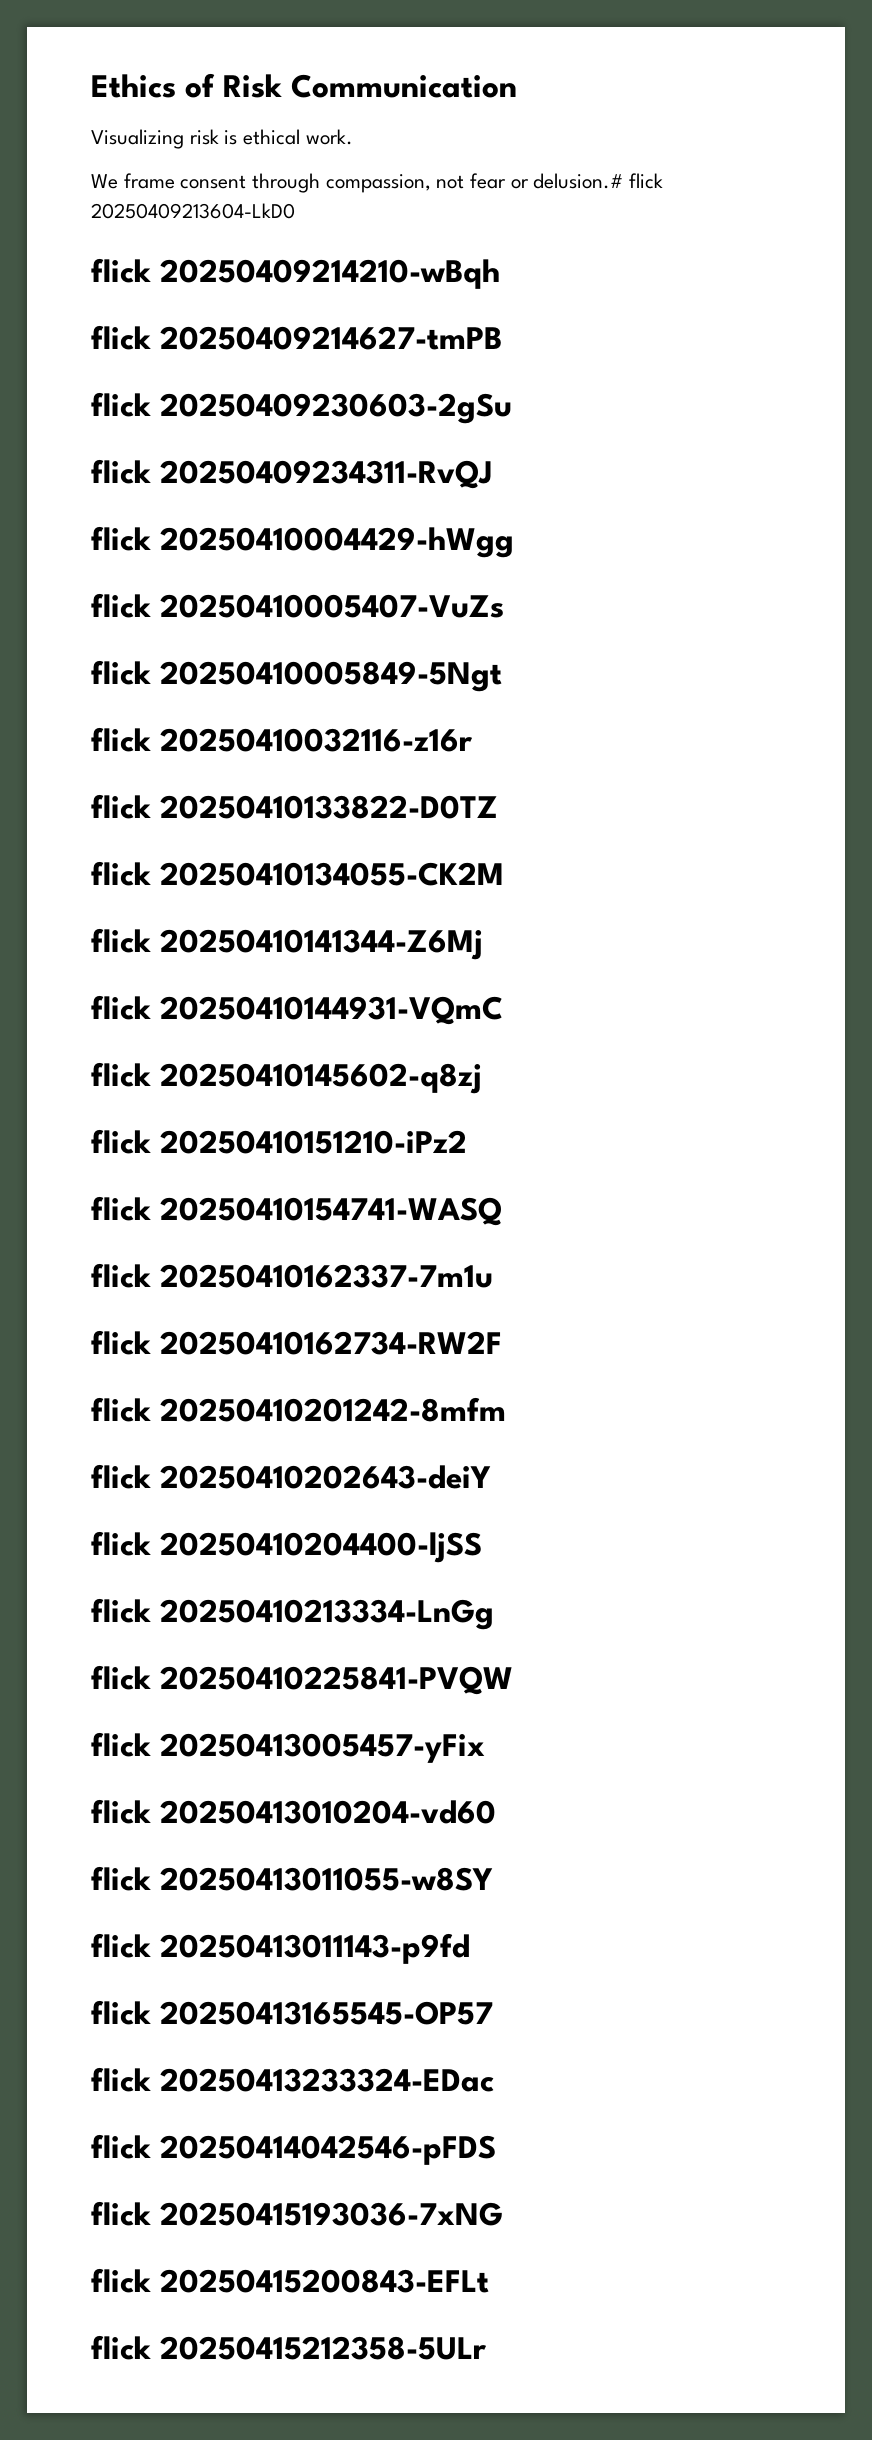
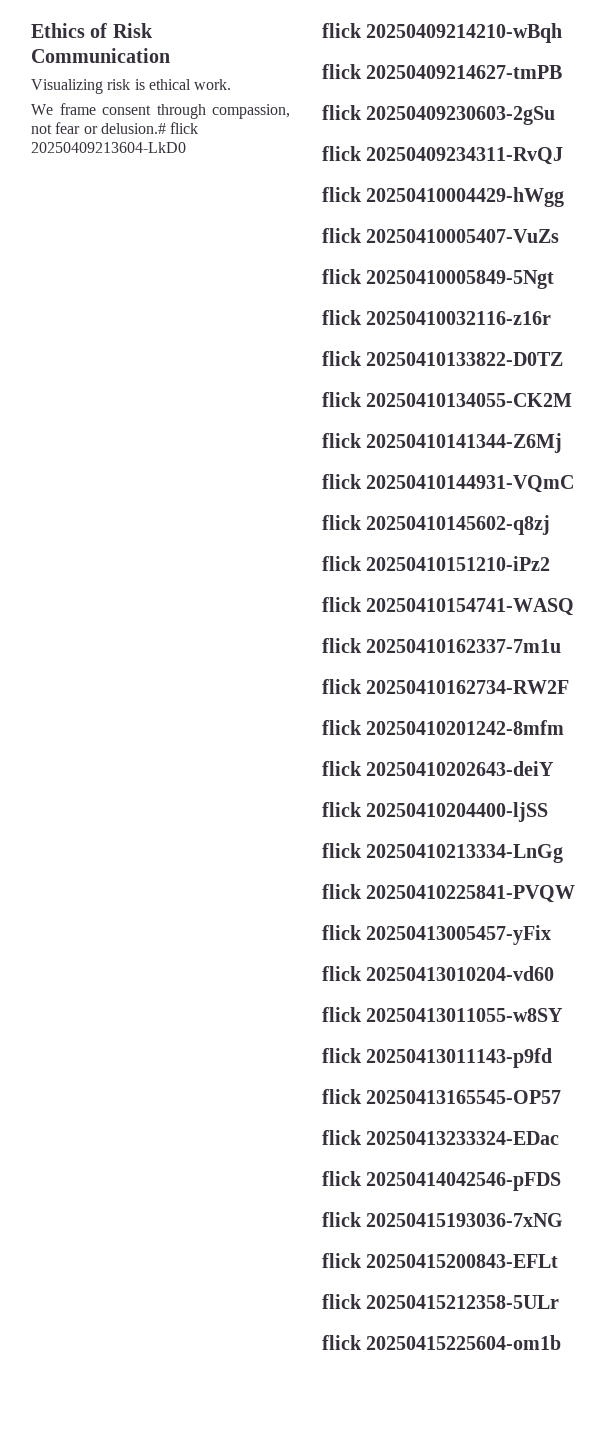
(487, 2348) none -> [322,1335,562,1350] // flick 20250415225604-om1b

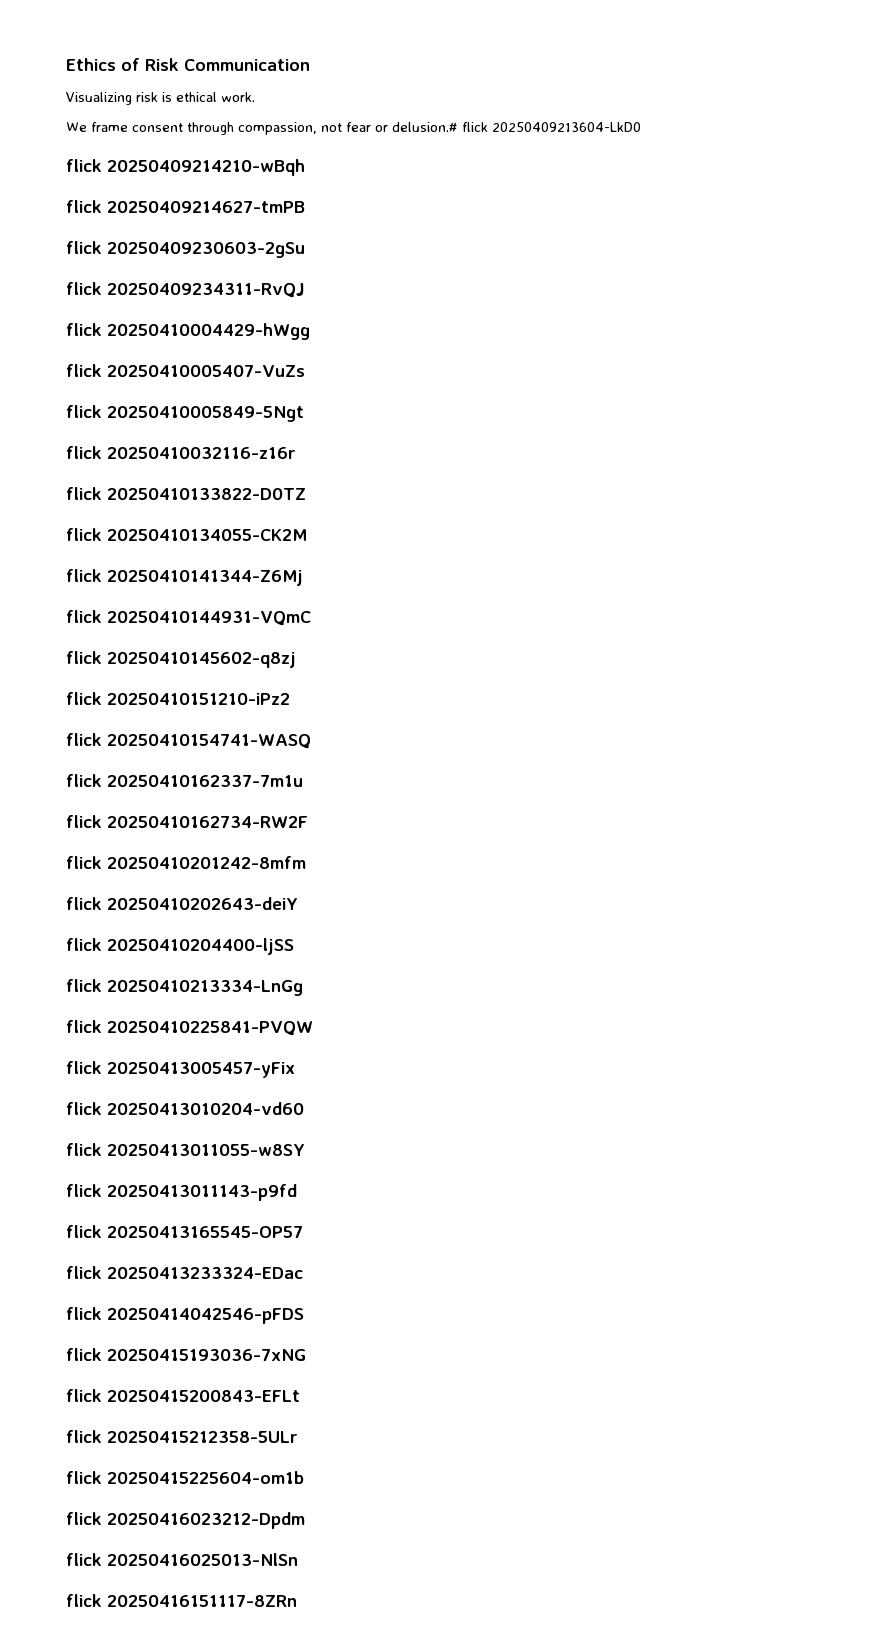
(562, 1342) none -> [66,1512,305,1529] [66,1553,298,1566] [66,1594,297,1607] // flick 20250416023212-Dpdm // flick 20250416025013-NlSn // flick 20250416151117-8ZRn

